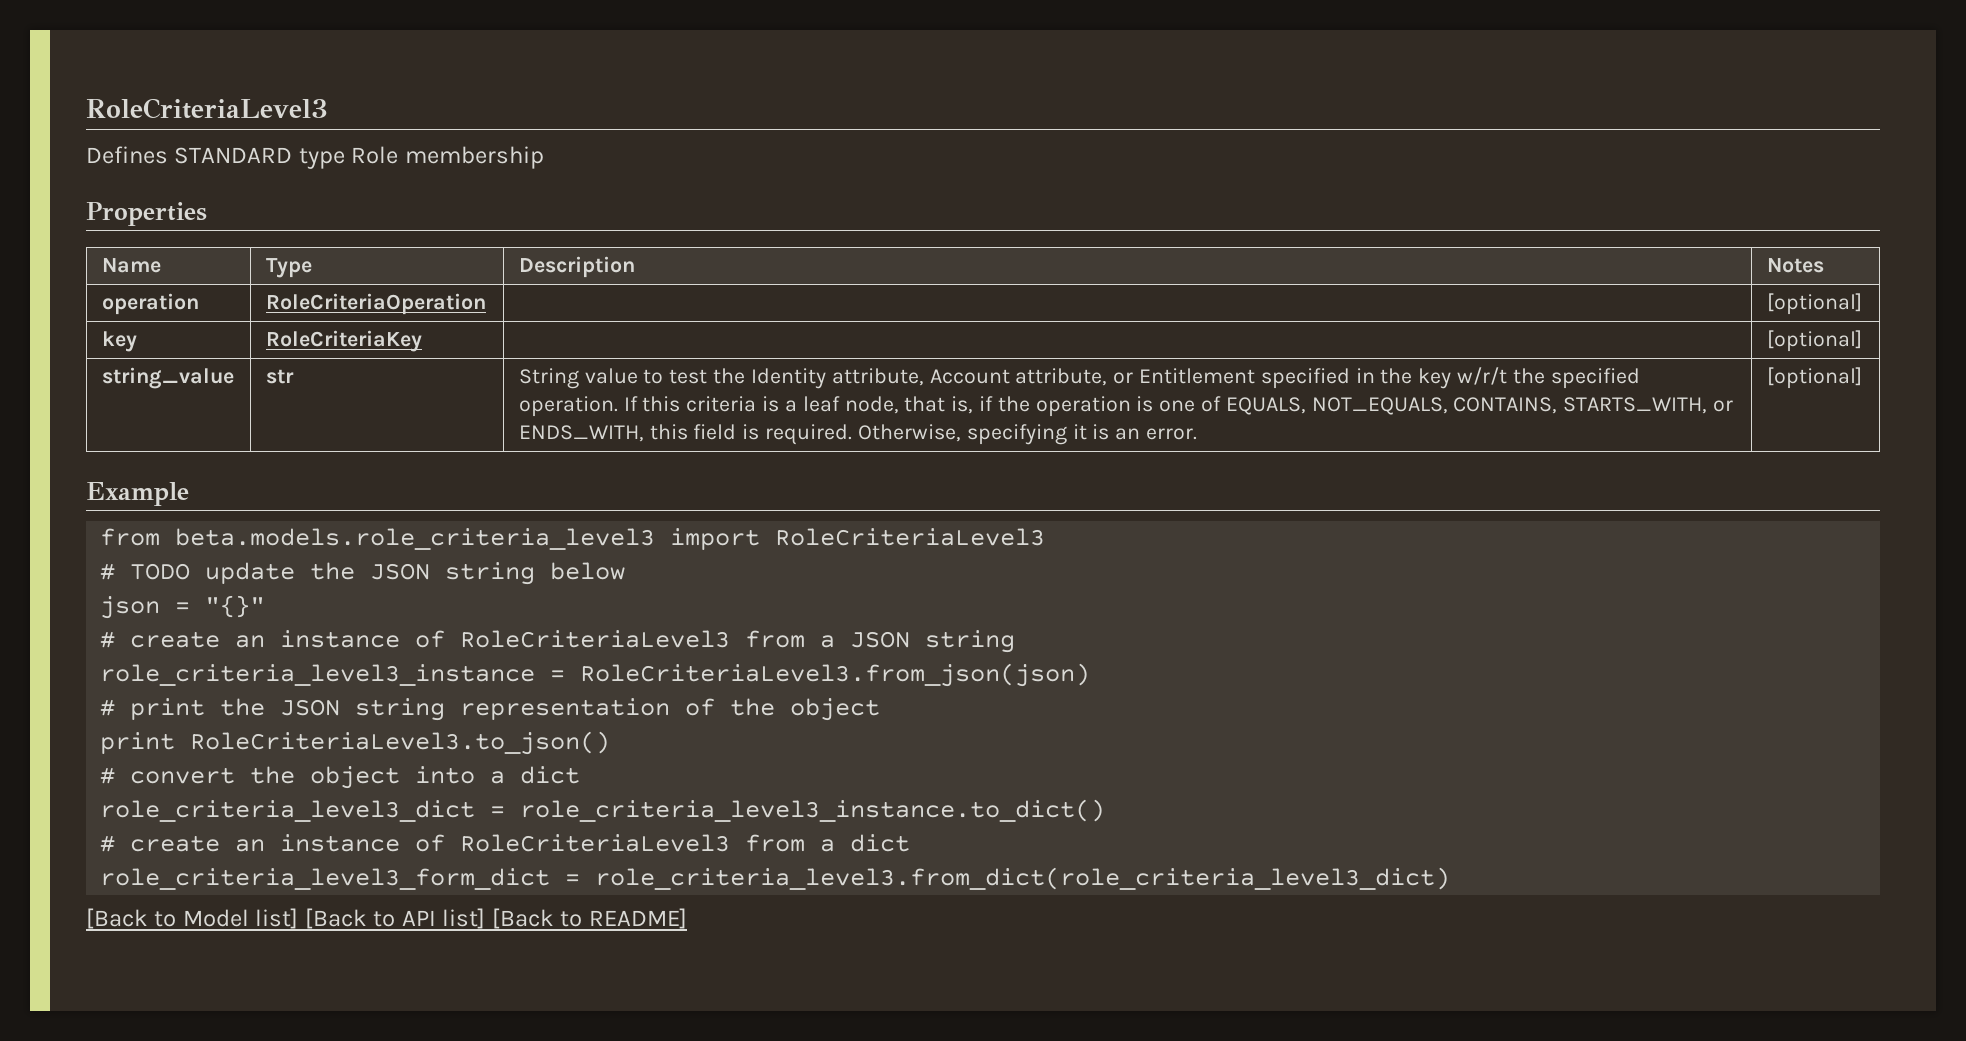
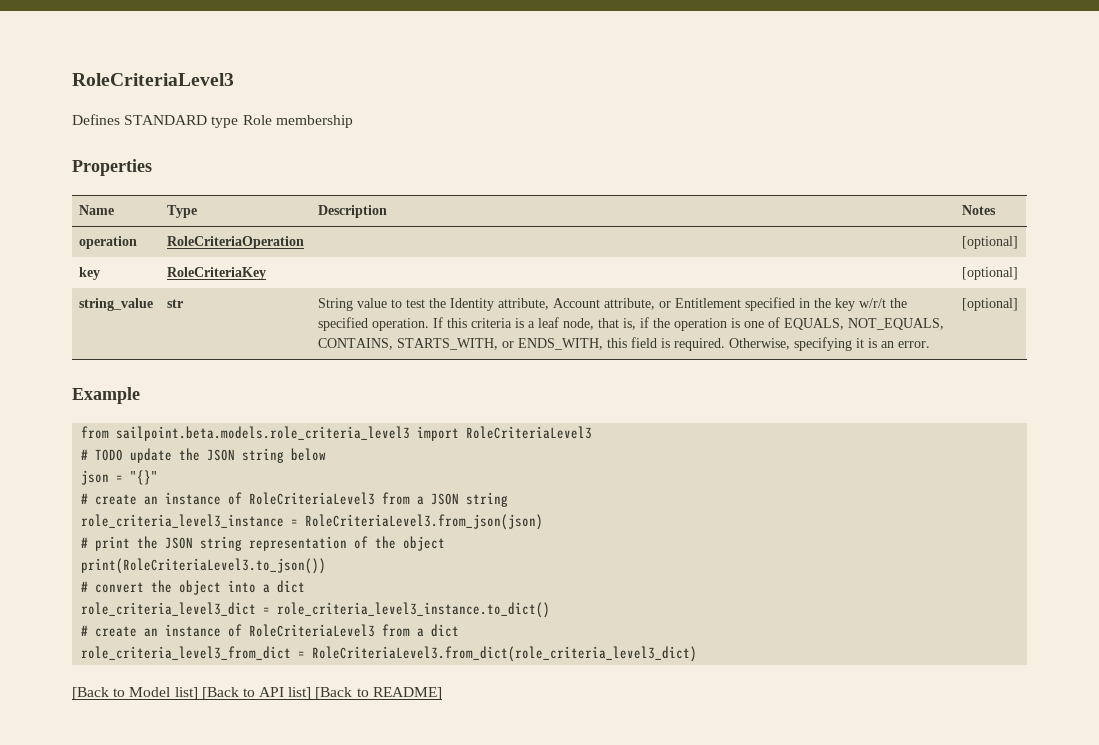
[175,528,656,550] beta.models.role_criteria_level3 -> [116,426,411,441] sailpoint.beta.models.role_criteria_level3
[100,731,611,755] print RoleCriteriaLevel3.to_json() -> [81,558,327,574] print(RoleCriteriaLevel3.to_json())
[100,867,1451,890] role_criteria_level3_form_dict = role_criteria_level3.from_dict(role_criteria_level3_dict) -> [81,646,698,662] role_criteria_level3_from_dict = RoleCriteriaLevel3.from_dict(role_criteria_level3_dict)

